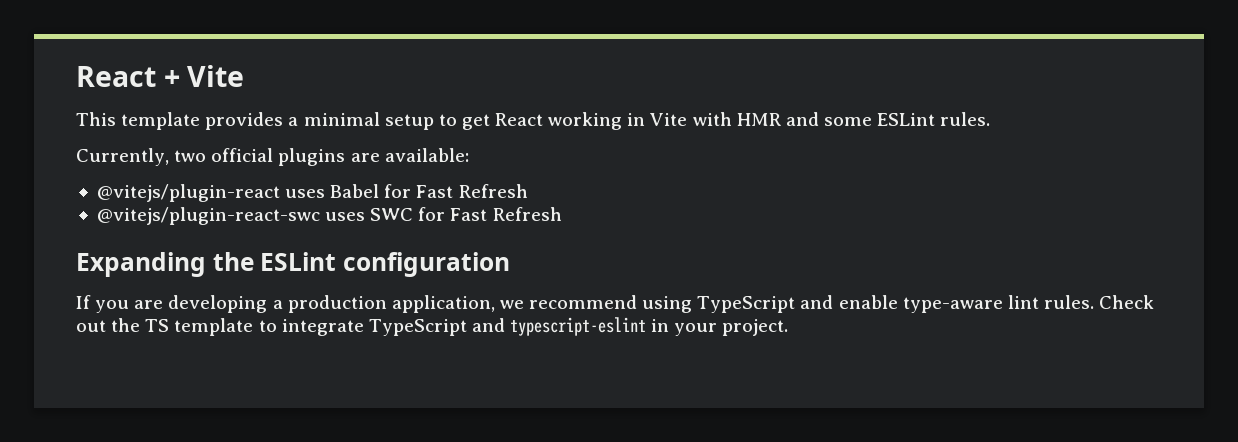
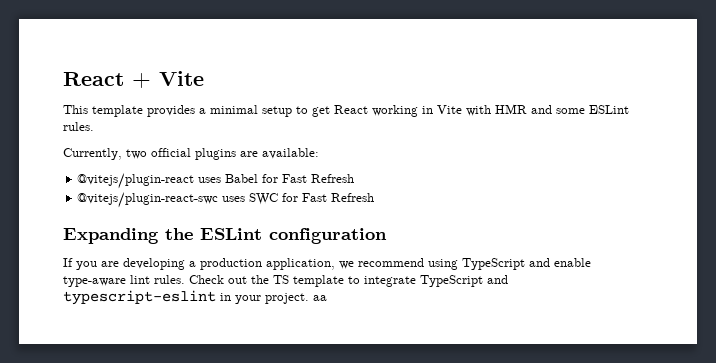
(789, 327) none -> [313,295,327,301] aa

